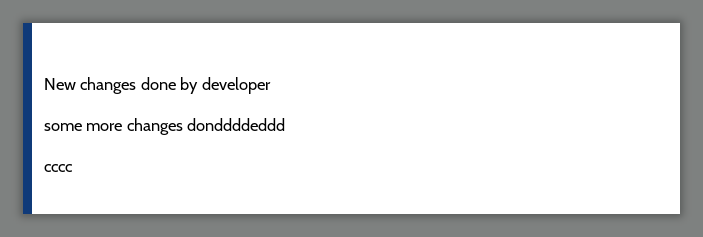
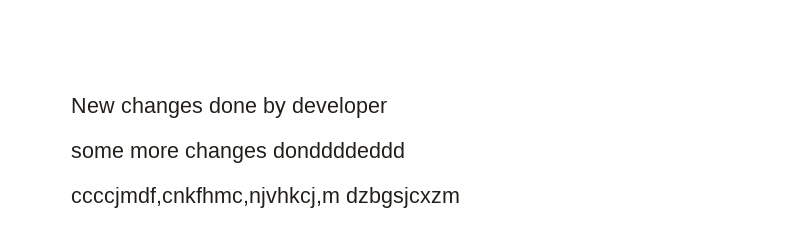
[44,164,73,172] cccc -> [71,187,460,208] ccccjmdf,cnkfhmc,njvhkcj,m dzbgsjcxzm

